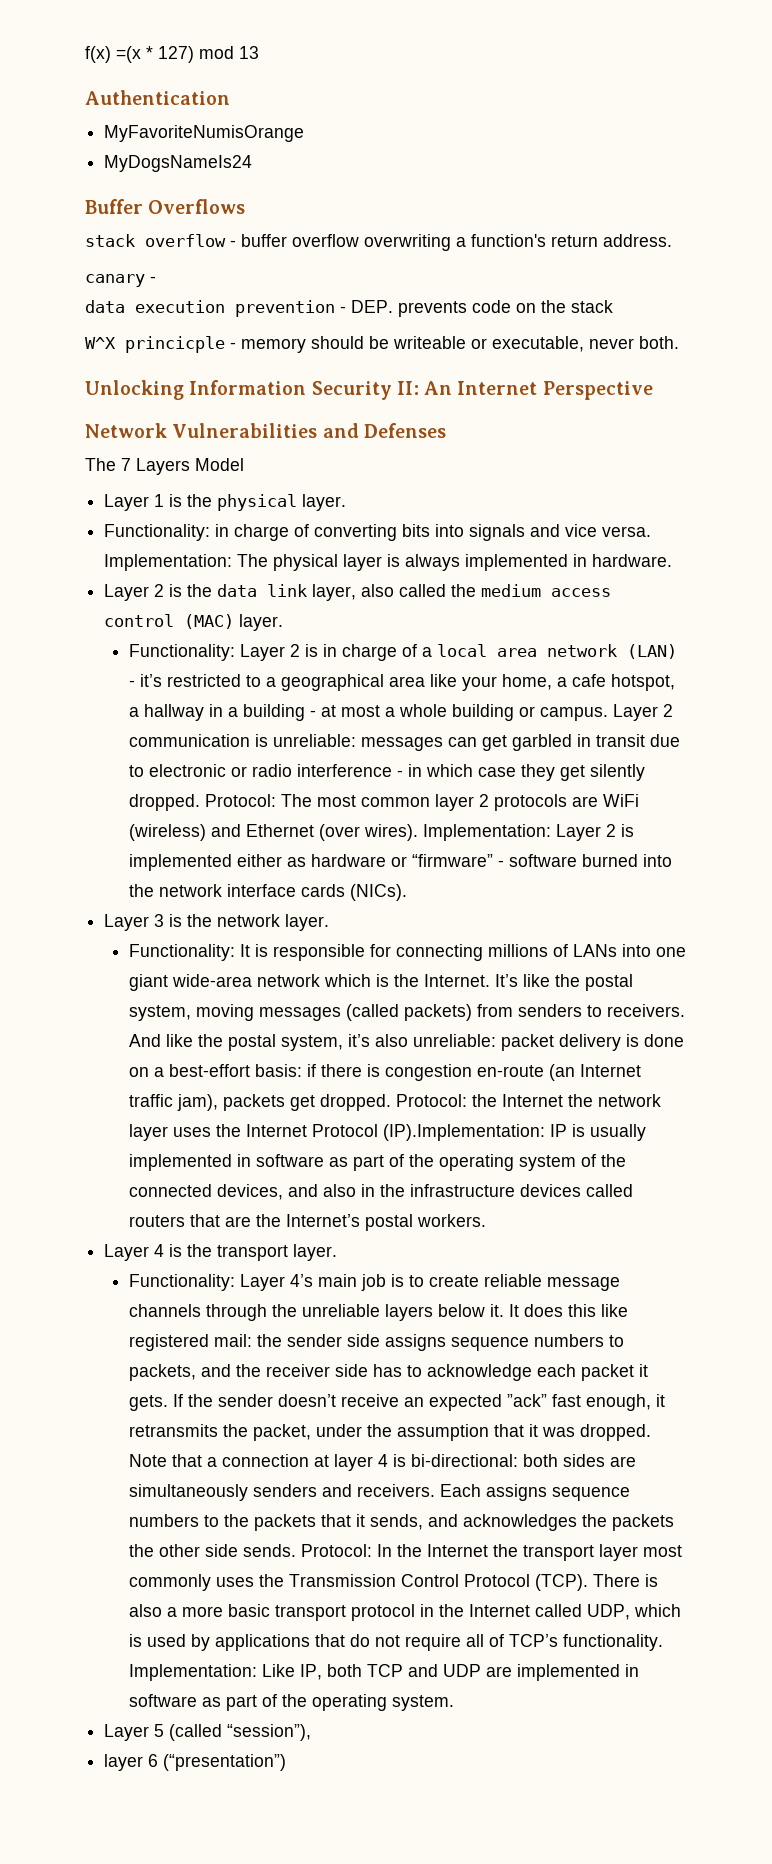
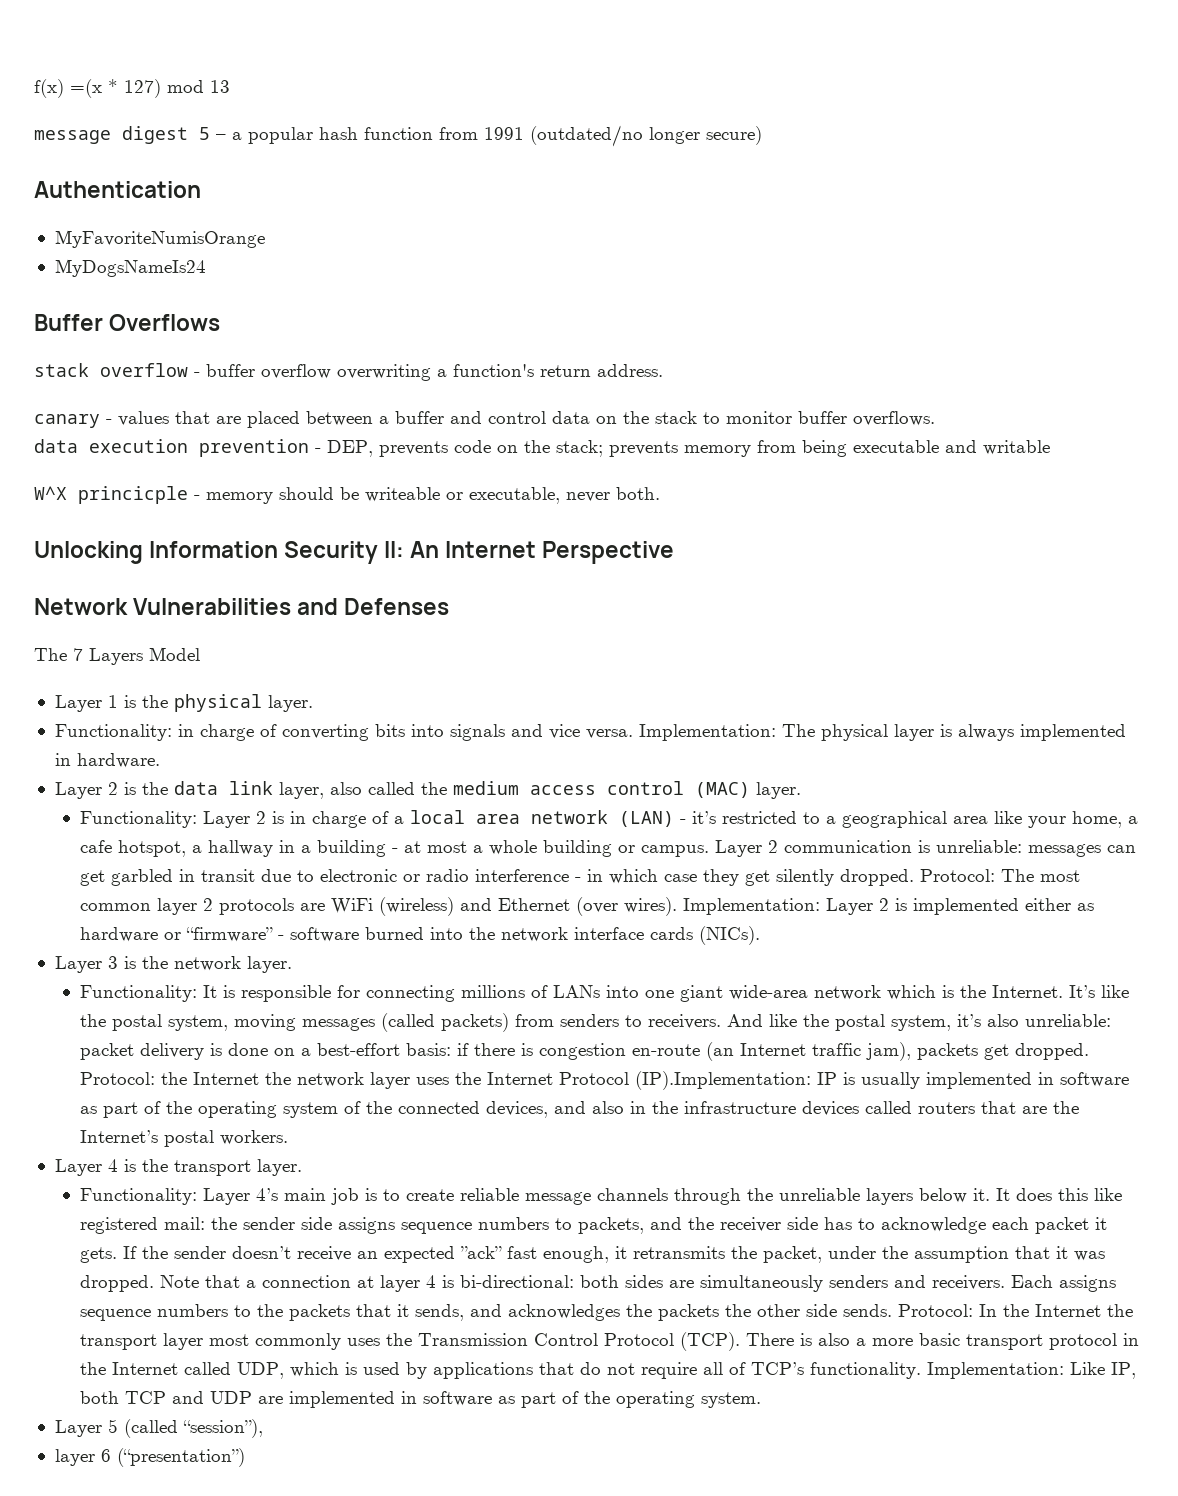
(259, 52) none -> [34,125,762,147] // message digest 5 – a popular hash function from 1991 (outdated/no longer secure)
(156, 279) none -> [118,411,935,428] values that are placed between a buffer and control data on the stack to monitor buffer overflows.
[351,300,393,313] DEP. -> [327,440,373,457] DEP,
[571,300,613,313] stack -> [556,440,1050,457] stack; prevents memory from being executable and writable

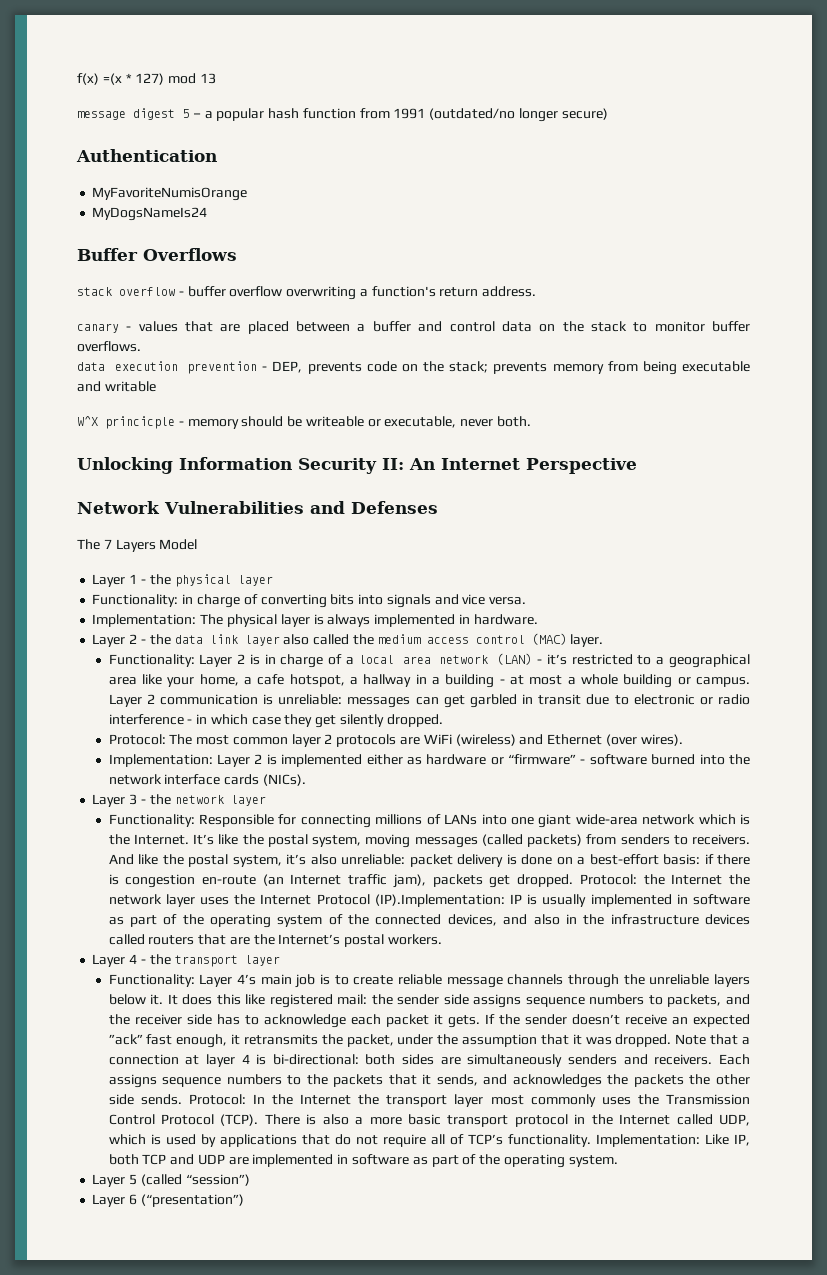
[123,695,136,708] is -> [140,579,146,584] -
[267,695,313,712] layer. -> [237,575,273,586] layer
(633, 734) none -> (527, 601) //
[123,782,136,795] is -> [140,639,146,644] -
[278,782,324,799] layer, -> [244,635,280,646] layer
(914, 877) none -> (443, 720) //
(677, 906) none -> (683, 740) //
[123,956,292,973] [79,985,331,1002] is the network layer. // Functionality: It is responsible -> [140,794,266,806] [108,814,274,827] - the network layer // Functionality: Responsible
[123,1159,302,1176] is the transport layer. -> [140,954,280,967] - the transport layer
[182,1419,263,1438] [54,1449,95,1466] “session”), // layer -> [185,1174,250,1186] [92,1194,126,1207] “session”) // Layer

